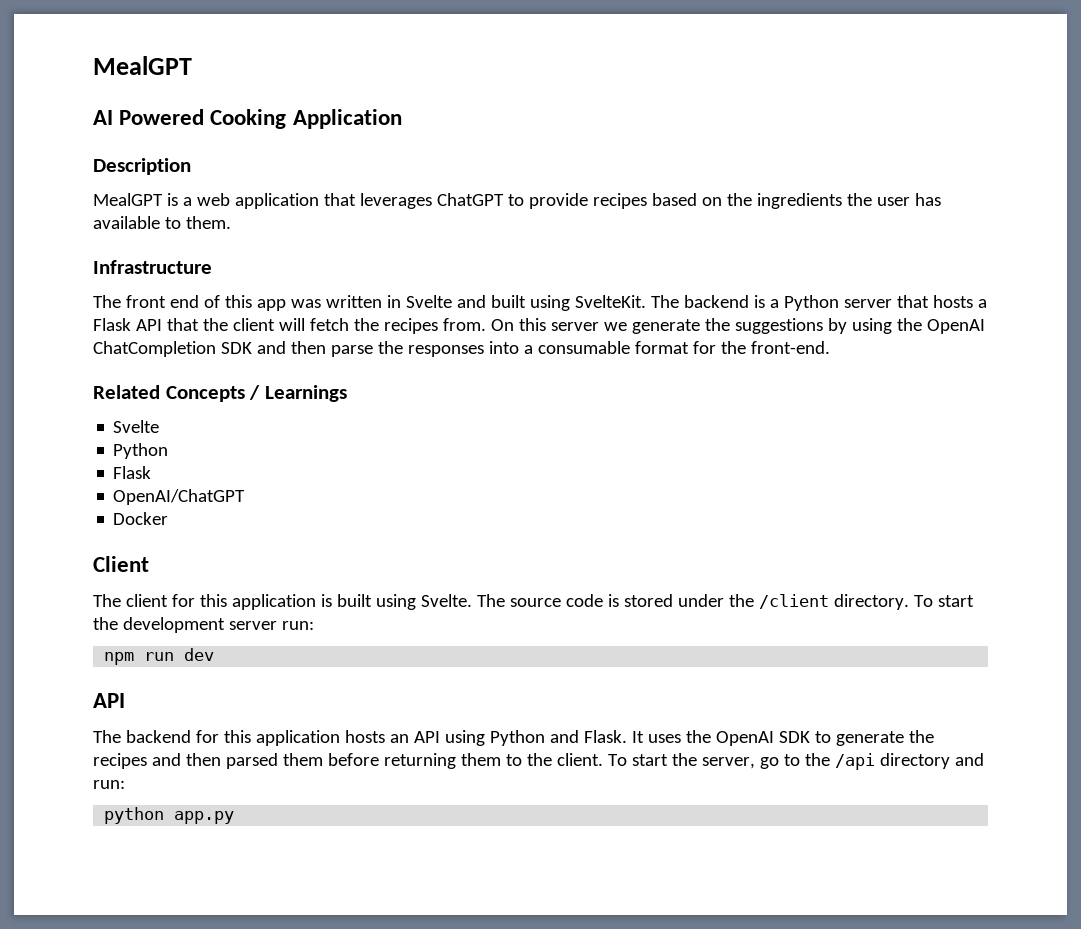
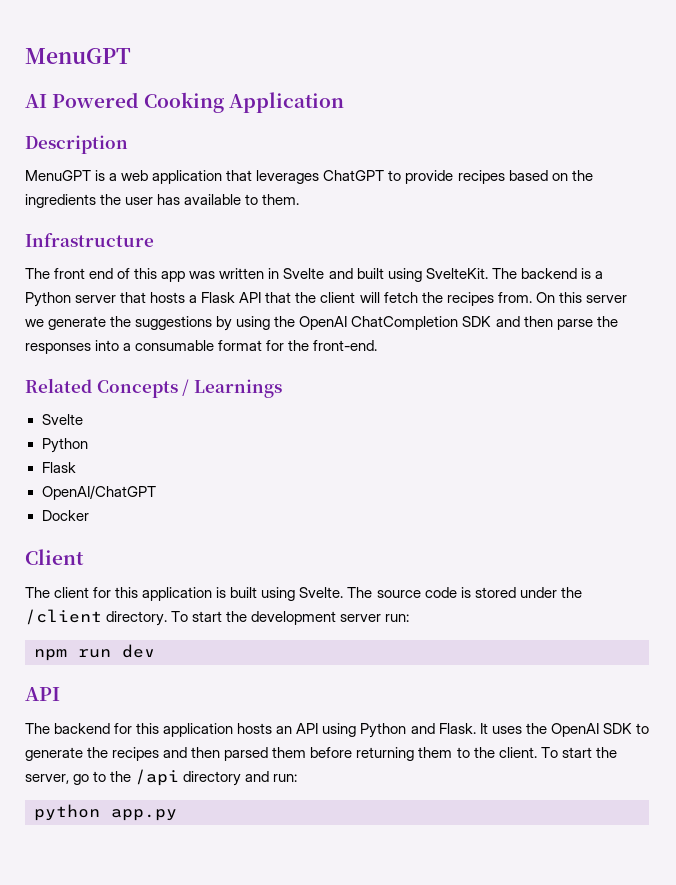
[93,56,192,75] MealGPT -> [25,48,131,64] MenuGPT
[93,193,163,206] MealGPT -> [25,170,91,181] MenuGPT

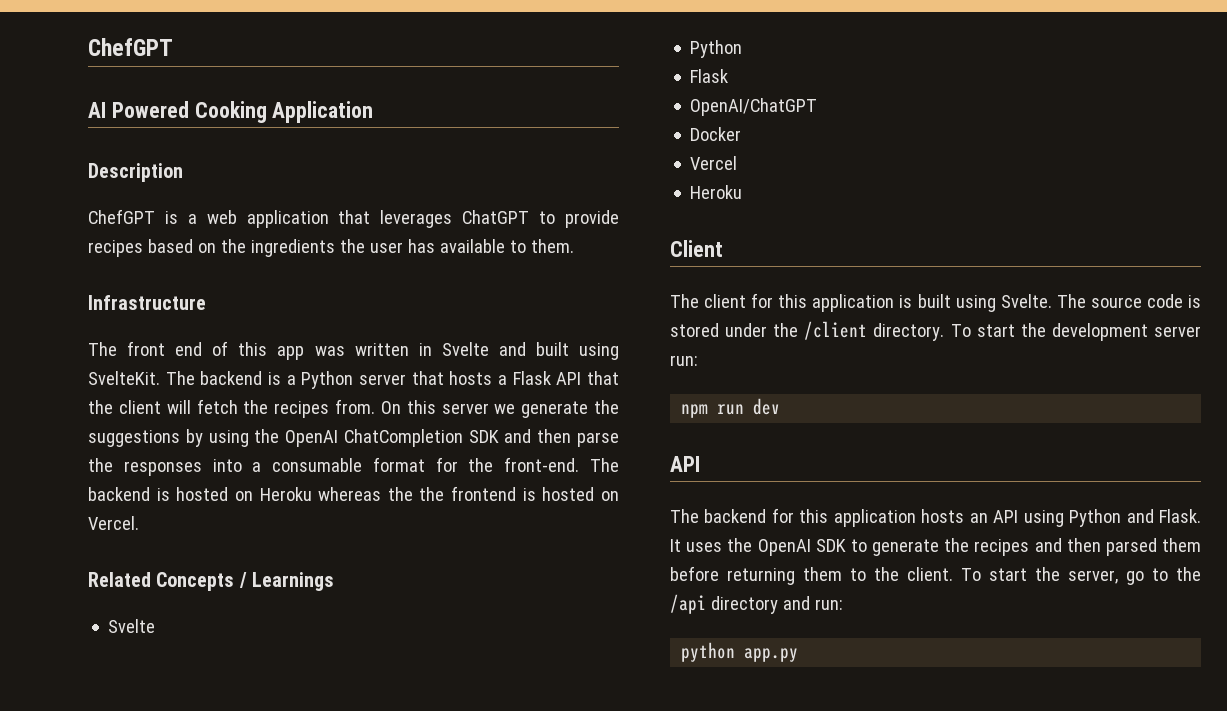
[25,48,131,64] MenuGPT -> [88,38,173,56] ChefGPT
[25,170,91,181] MenuGPT -> [88,209,155,224] ChefGPT
(378, 345) none -> [590,458,619,472] [88,486,619,501] [88,516,139,530] The backend is hosted on Heroku whereas the the frontend is hosted on Vercel.
(89, 515) none -> [690,156,738,170] [690,185,743,199] // Vercel // Heroku

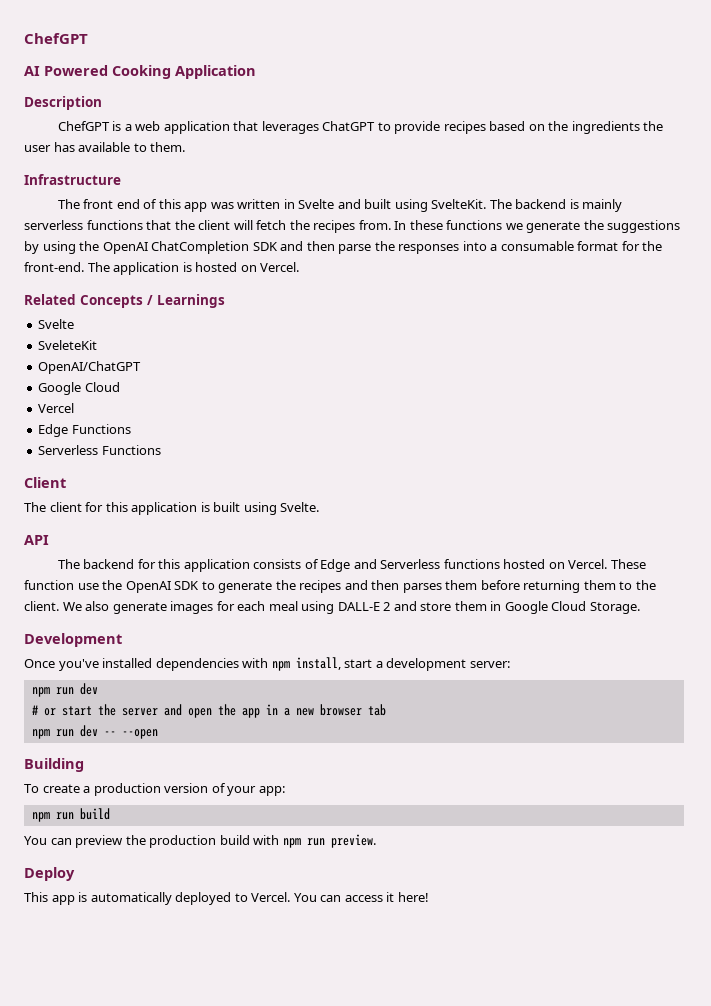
[286,371,582,389] a Python server that hosts a Flask API -> [582,199,623,212] [24,220,143,230] mainly serverless functions
[380,400,489,414] On this server -> [394,220,503,230] In these functions
[88,486,517,501] backend is hosted on Heroku whereas the the frontend -> [113,262,180,275] application
[690,40,743,58] [690,69,729,83] Python // Flask -> [38,340,98,350] SveleteKit
[690,127,742,141] Docker -> [38,382,120,395] Google Cloud
[690,185,743,199] Heroku -> [38,424,131,437] [38,445,161,455] Edge Functions // Serverless Functions
[1056,294,1201,308] [670,321,1201,341] [670,355,698,366] [681,398,781,418] The source code is stored under the /client directory. To start the development server run: // npm run dev -> (320, 507) none
[921,509,1201,527] [670,539,723,552] hosts an API using Python and Flask. It uses -> [253,559,646,572] [24,580,99,590] consists of Edge and Serverless functions hosted on Vercel. These function use
[1105,538,1157,556] parsed -> [402,583,442,593] parses
[961,567,1201,585] [670,594,843,614] [681,642,799,662] To start the server, go to the /api directory and run: // python app.py -> [62,601,640,614] [24,633,122,647] [24,657,510,671] [31,683,98,697] [31,704,386,718] [31,725,158,739] [24,758,84,772] [24,783,285,796] [31,808,110,822] [24,834,376,848] [24,867,75,881] [24,892,429,905] We also generate images for each meal using DALL-E 2 and store them in Google Cloud Storage. // Development // Once you've installed dependencies with npm install, start a development server: // npm run dev // # or start the server and open the app in a new browser tab // npm run dev -- --open // Building // To create a production version of your app: // npm run build // You can preview the production build with npm run preview. // Deploy // This app is automatically deployed to Vercel. You can access it here!

